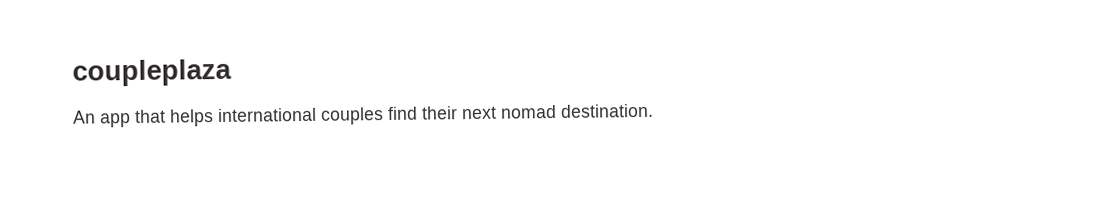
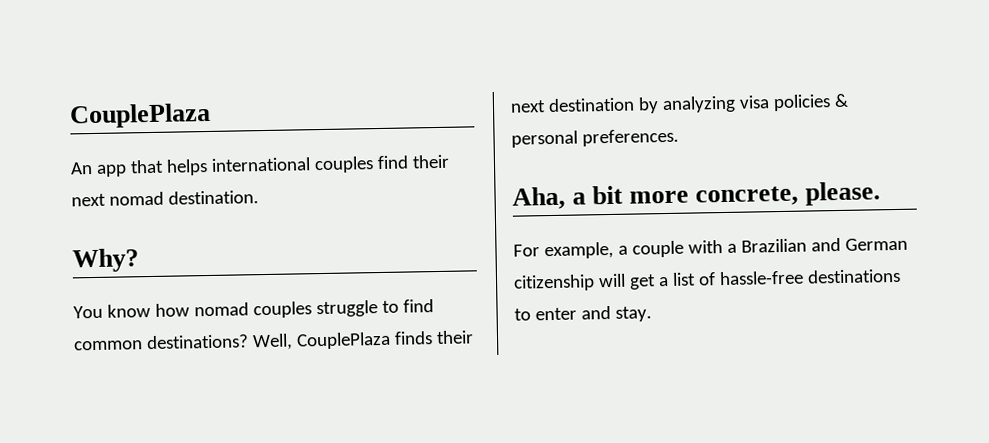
[72,58,232,87] coupleplaza -> [69,102,211,129] CouplePlaza
(654, 110) none -> [72,248,139,273] [73,299,434,319] [74,330,474,351] [510,93,849,114] [511,128,679,148] [512,181,882,210] [513,237,908,260] [513,268,901,292] [514,305,652,322] // Why? // You know how nomad couples struggle to find common destinations? Well, CouplePlaza finds their next destination by analyzing visa policies & personal preferences. // Aha, a bit more concrete, please. // For example, a couple with a Brazilian and German citizenship will get a list of hassle-free destinations to enter and stay.

